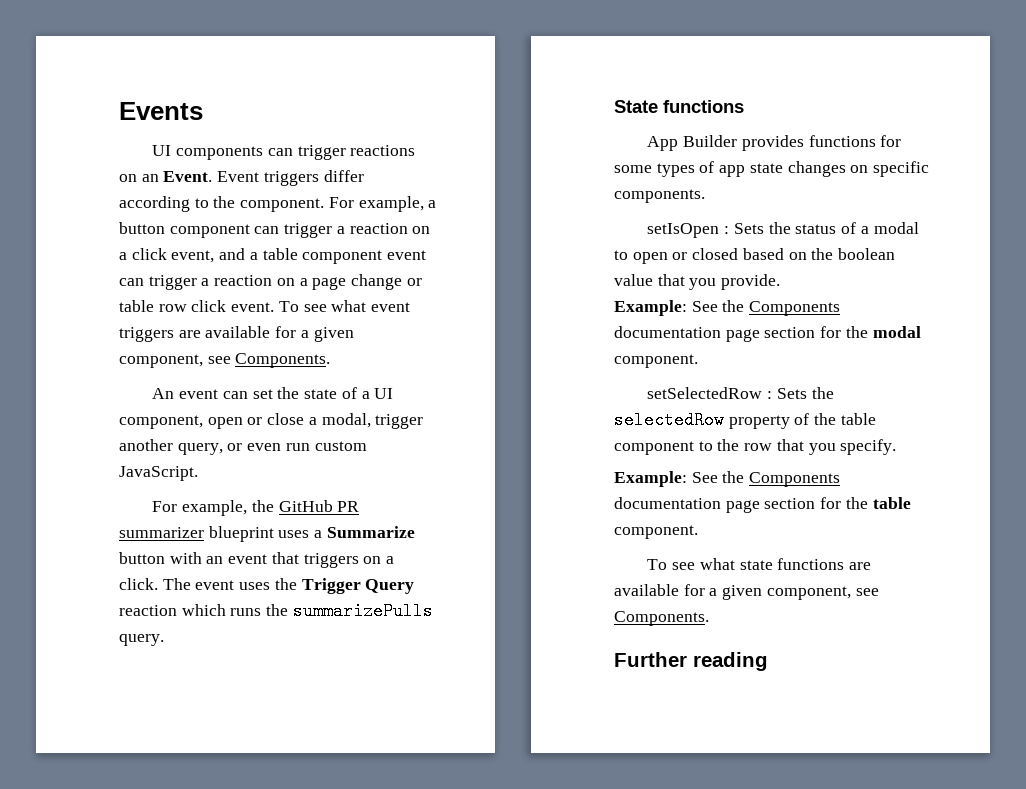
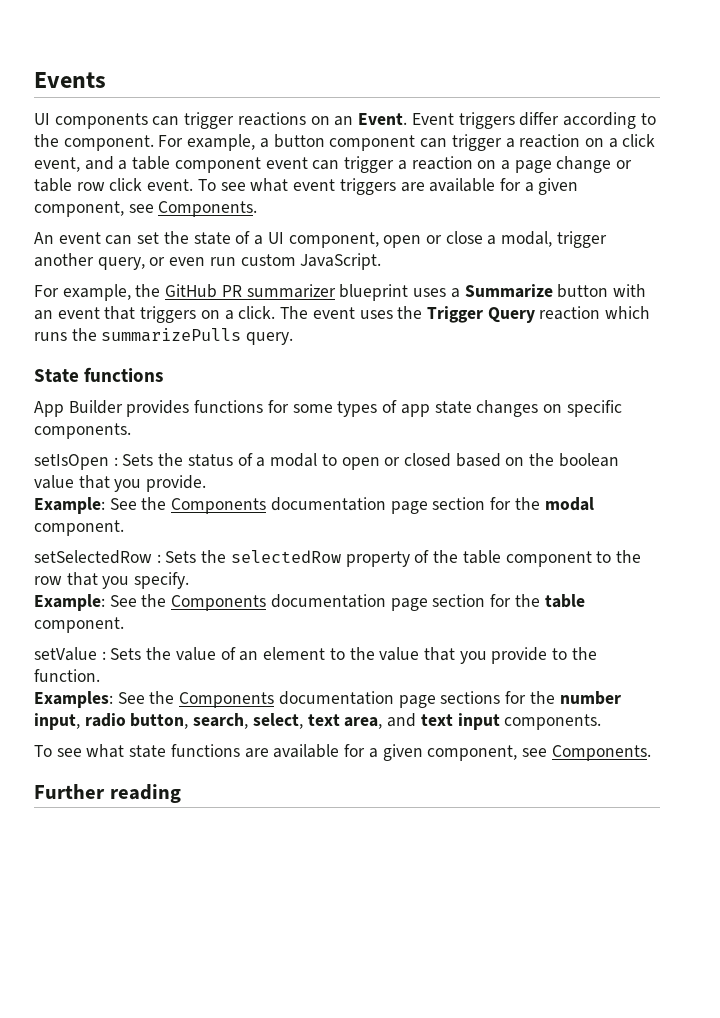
(698, 532) none -> [34,647,597,664] [34,669,100,682] [34,691,621,708] [34,713,602,730] // setValue : Sets the value of an element to the value that you provide to the function. // Examples: See the Components documentation page sections for the number input, radio button, search, select, text area, and text input components.

